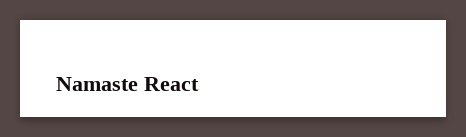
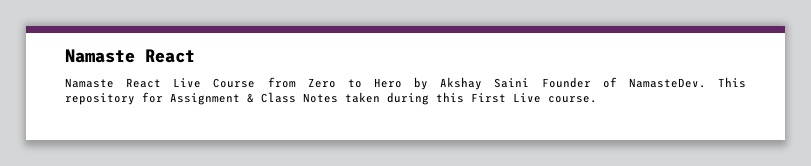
[56,77,199,91] Namaste React -> [65,49,195,63] [65,77,746,90] [65,92,597,105] Namaste React // Namaste React Live Course from Zero to Hero by Akshay Saini Founder of NamasteDev. This repository for Assignment & Class Notes taken during this First Live course.

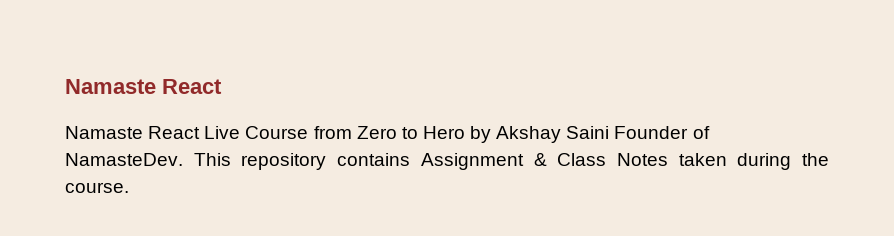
[142,92,163,103] for -> [337,153,411,166] contains
[436,92,541,103] this First Live -> [802,153,830,166] the

